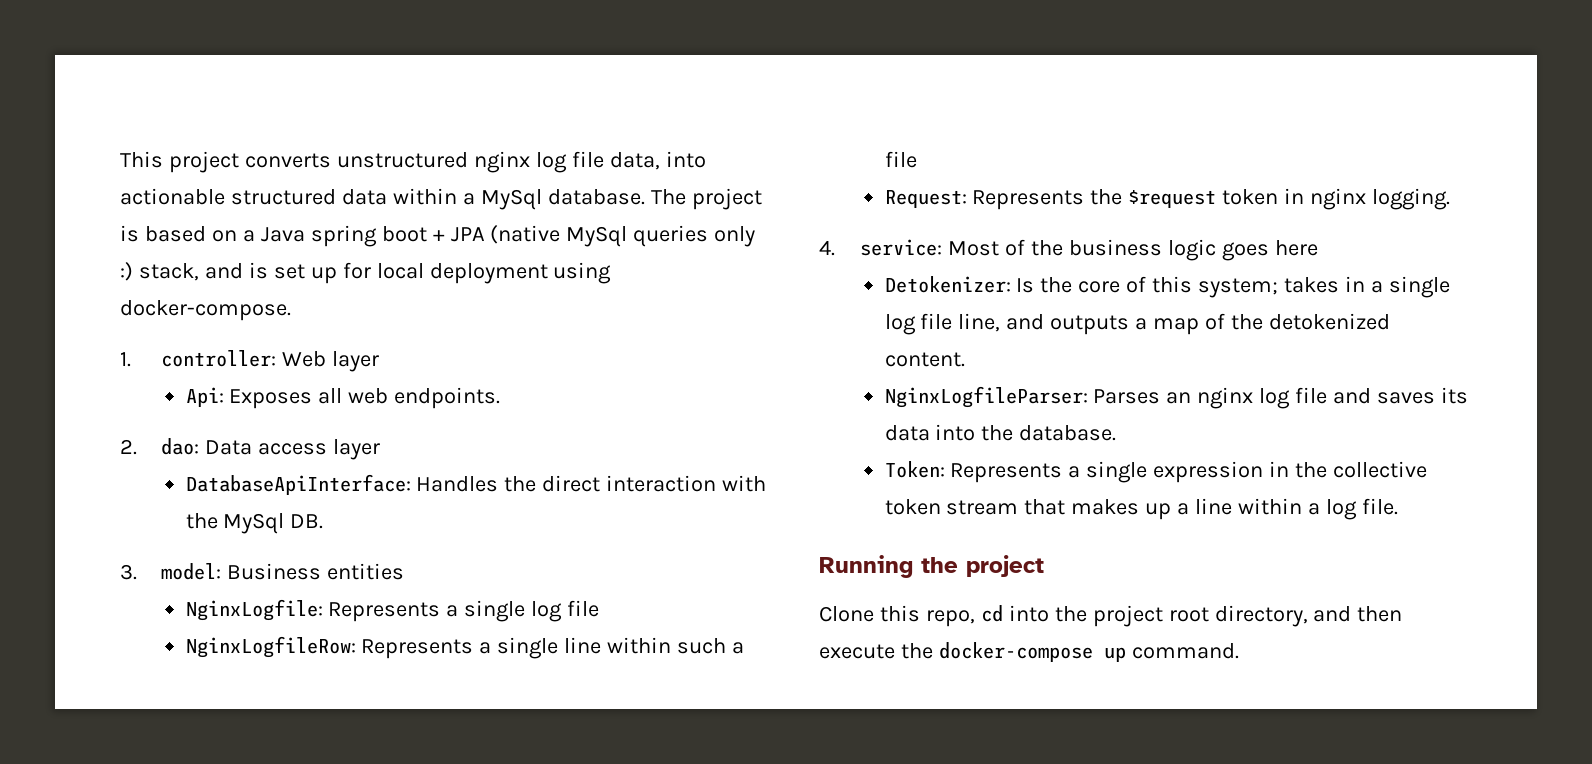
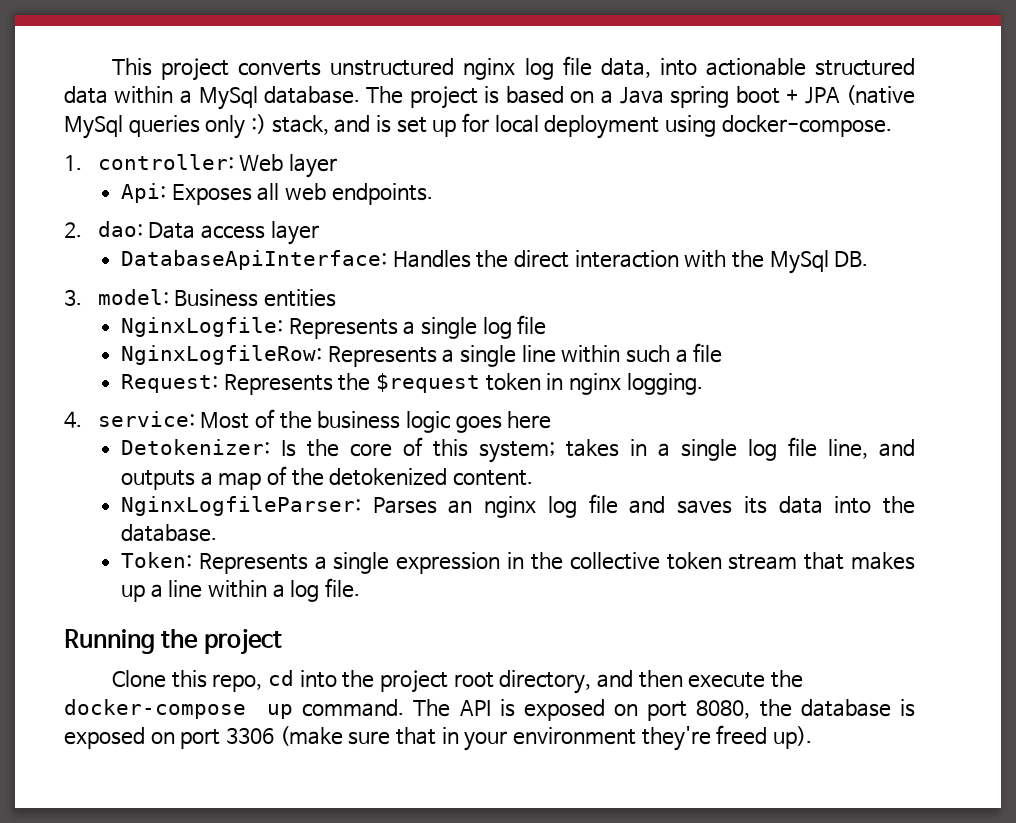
(1239, 651) none -> [413,699,915,721] [64,725,812,751] The API is exposed on port 8080, the database is exposed on port 3306 (make sure that in your environment they're freed up).

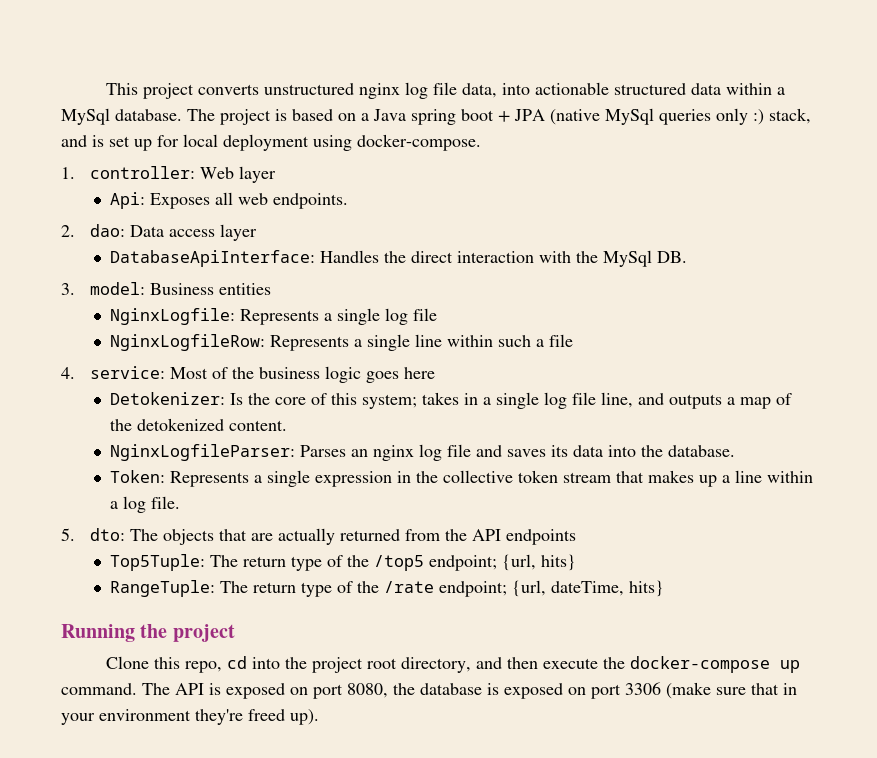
[120,373,703,395] // Request: Represents the $request token in nginx logging. -> (573, 340) none
(360, 588) none -> [61,528,577,545] [109,554,576,571] [109,580,664,597] // 5. dto: The objects that are actually returned from the API endpoints // Top5Tuple: The return type of the /top5 endpoint; {url, hits} // RangeTuple: The return type of the /rate endpoint; {url, dateTime, hits}

